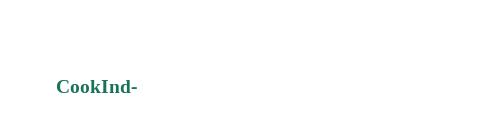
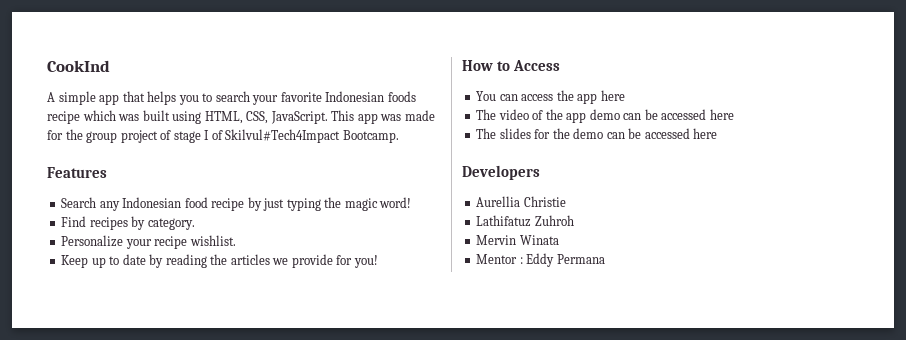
[56,80,138,93] CookInd- -> [47,60,110,72] [47,91,416,105] [47,110,435,124] [47,129,399,143] [47,167,107,178] [61,197,412,211] [61,216,195,230] [61,235,236,249] [61,254,378,268] [462,60,561,71] [476,90,625,104] [476,109,734,123] [476,128,718,139] [462,165,540,180] [476,196,566,207] [476,215,574,227] [476,235,559,245] [476,253,605,267] CookInd // A simple app that helps you to search your favorite Indonesian foods recipe which was built using HTML, CSS, JavaScript. This app was made for the group project of stage I of Skilvul#Tech4Impact Bootcamp. // Features // Search any Indonesian food recipe by just typing the magic word! // Find recipes by category. // Personalize your recipe wishlist. // Keep up to date by reading the articles we provide for you! // How to Access // You can access the app here // The video of the app demo can be accessed here // The slides for the demo can be accessed here // Developers // Aurellia Christie // Lathifatuz Zuhroh // Mervin Winata // Mentor : Eddy Permana

